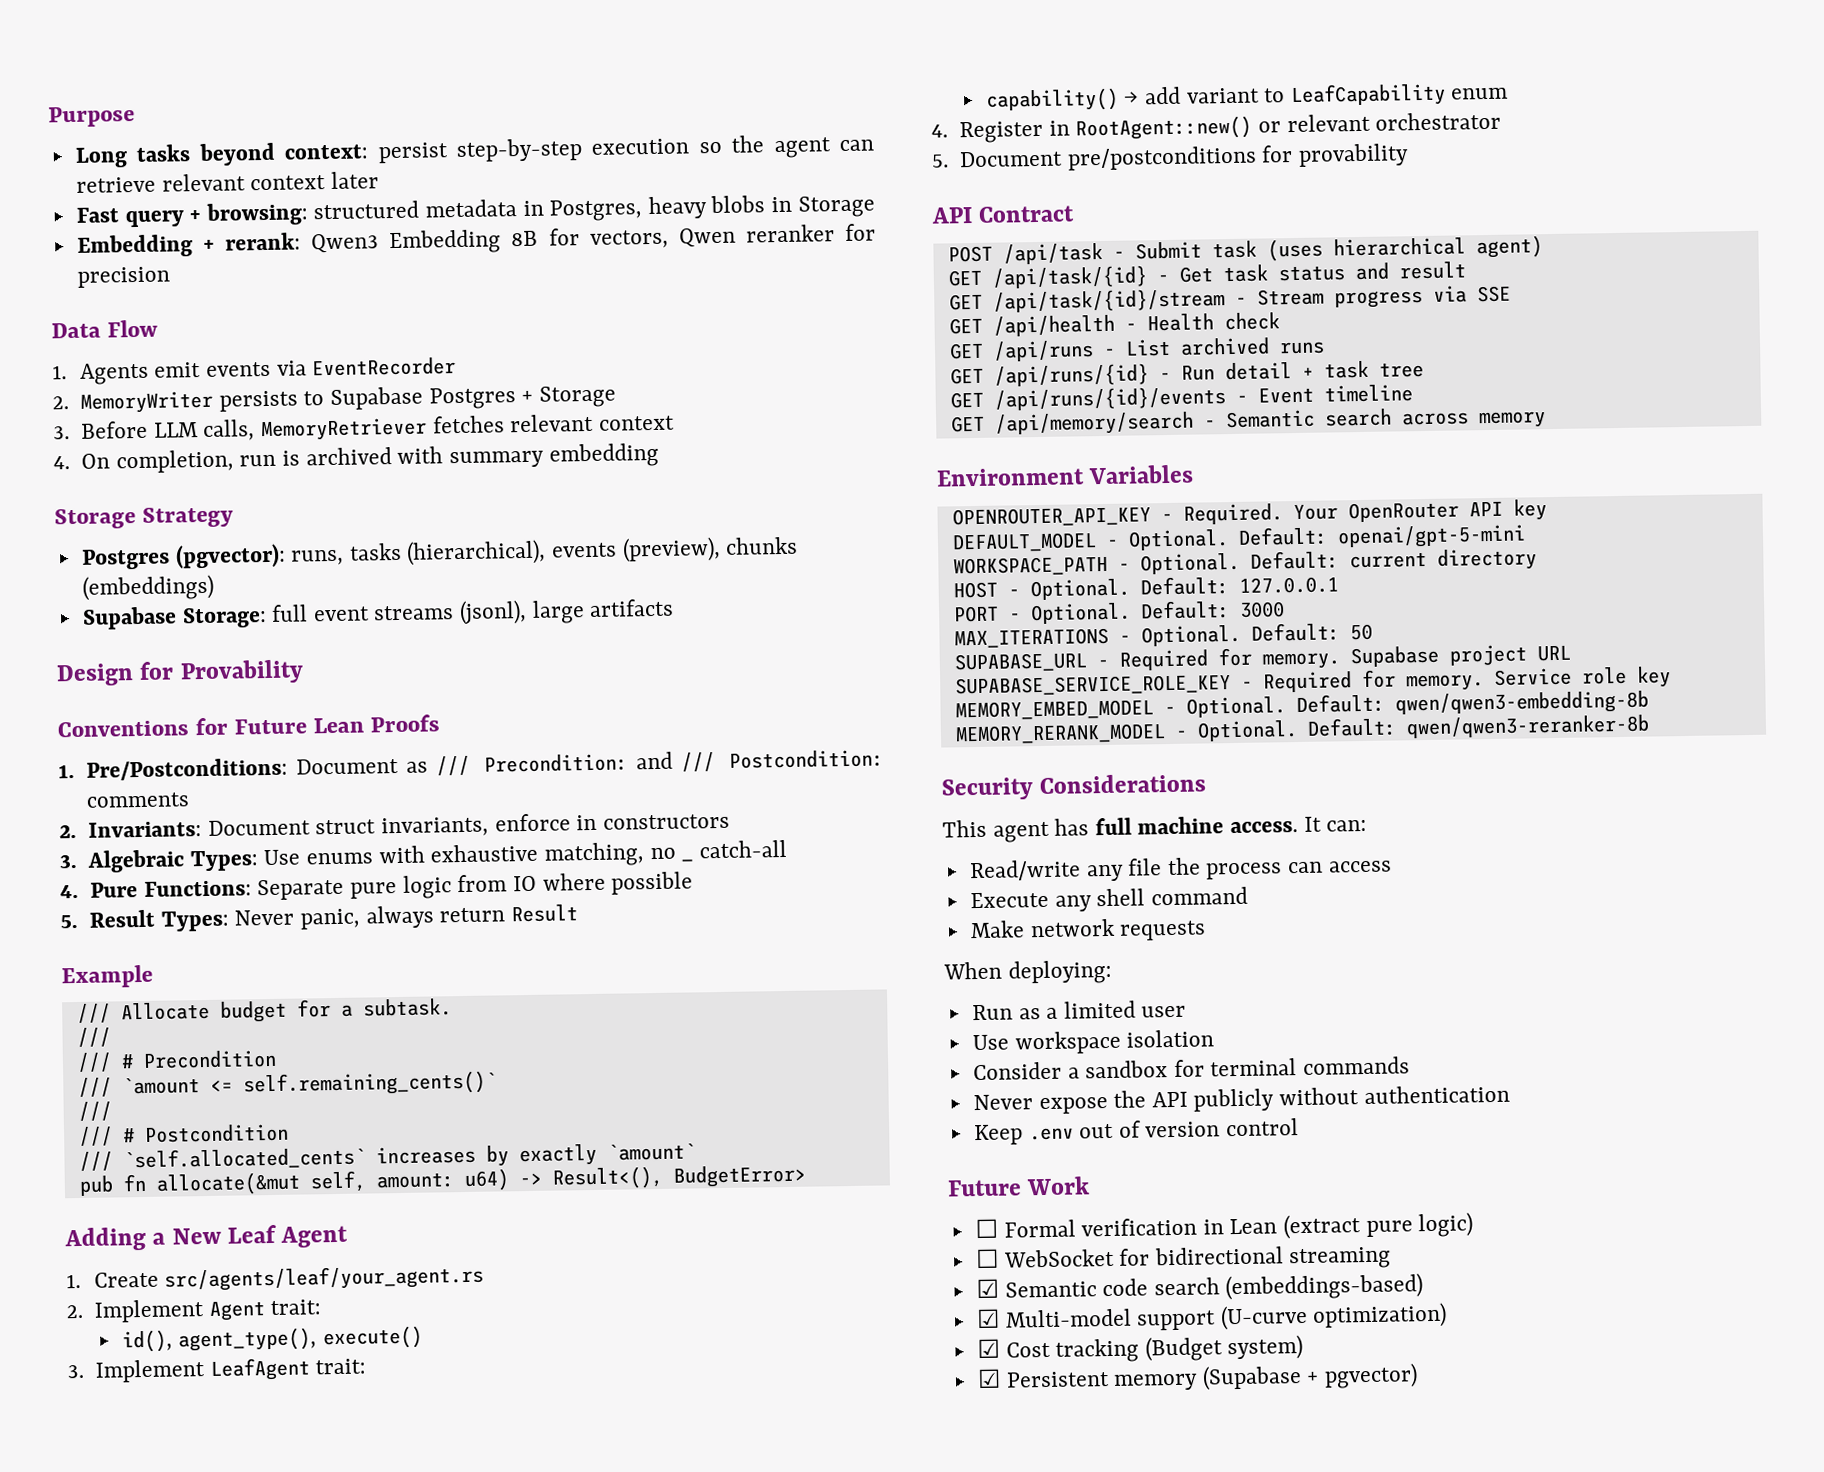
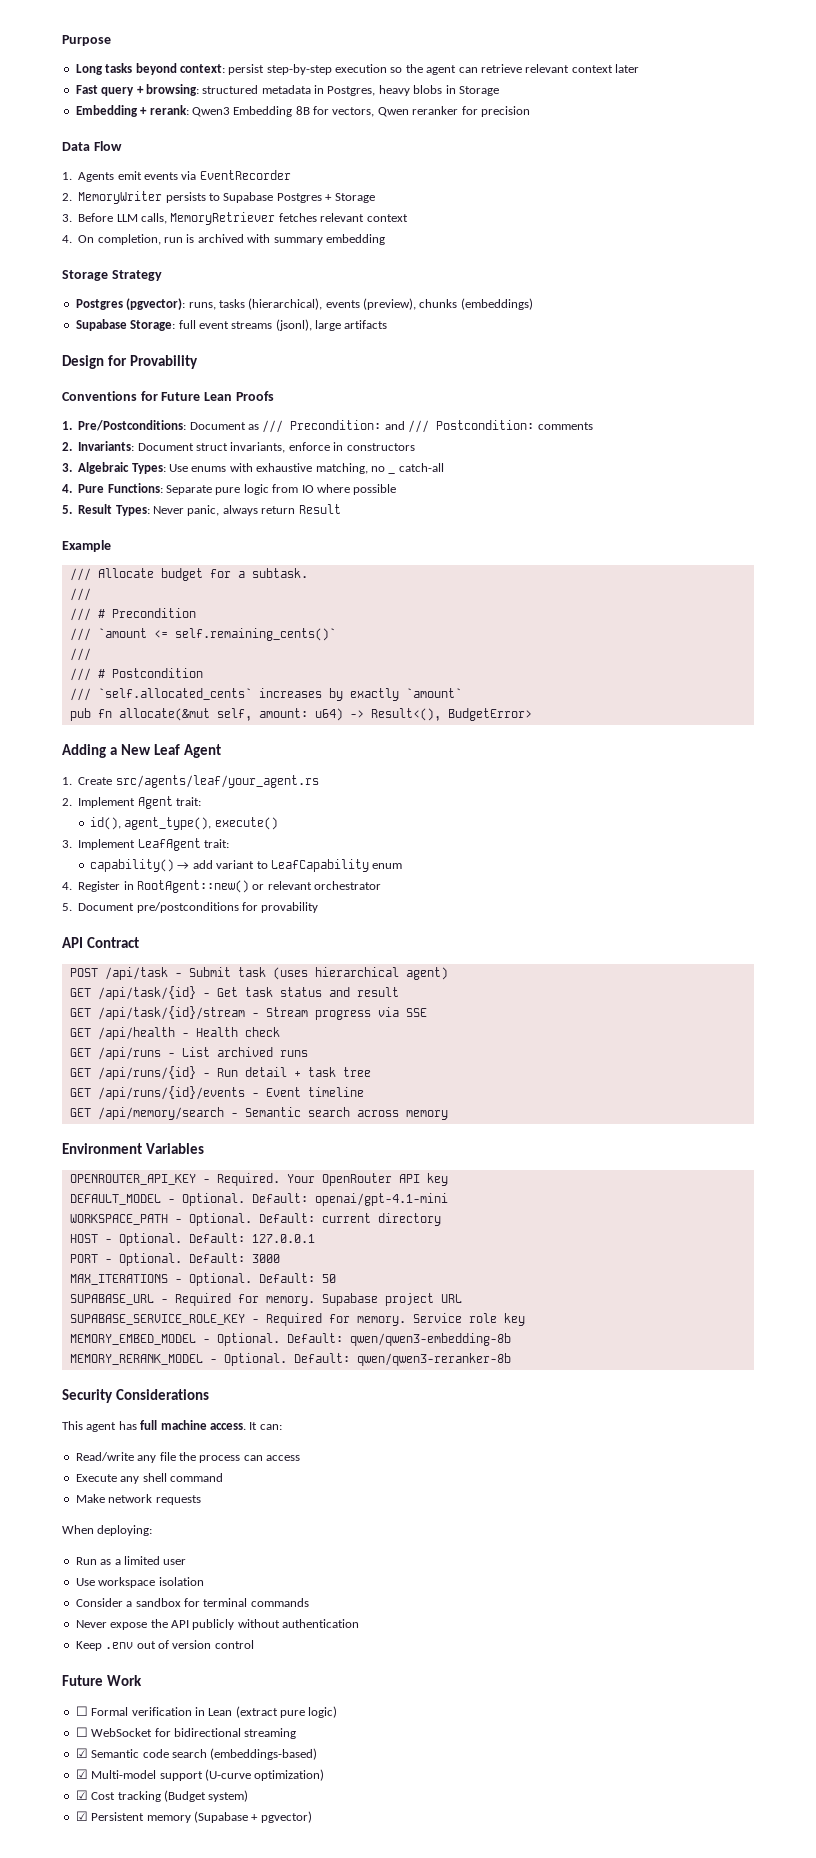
[1336,524,1526,549] openai/gpt-5-mini -> [314,1193,448,1206] openai/gpt-4.1-mini

